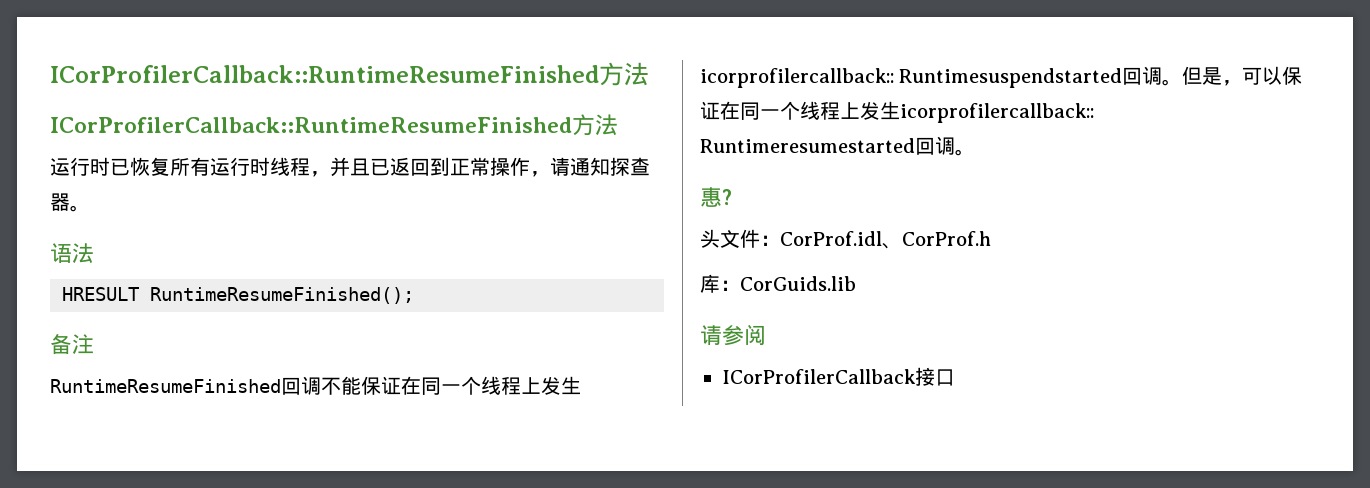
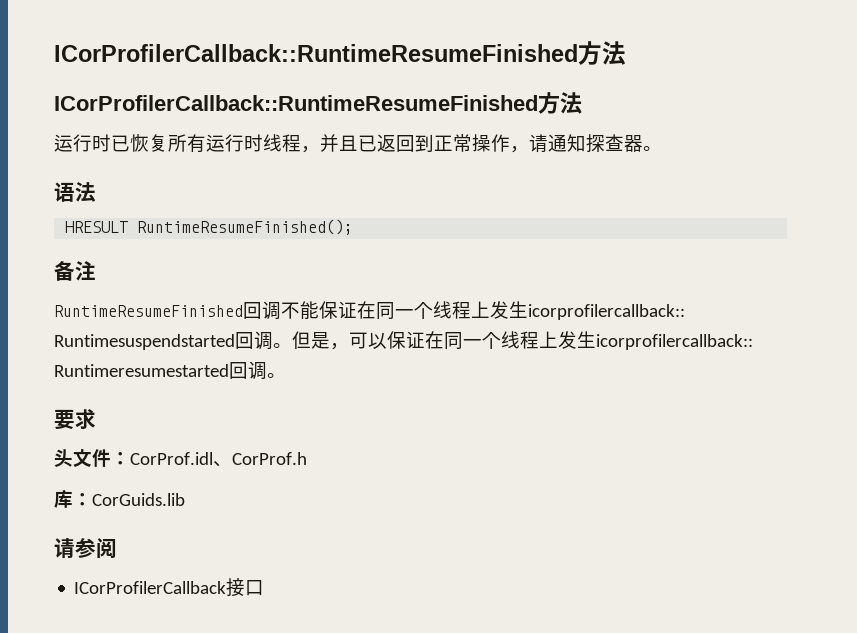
[700,187,732,207] 惠? -> [54,409,96,430] 要求

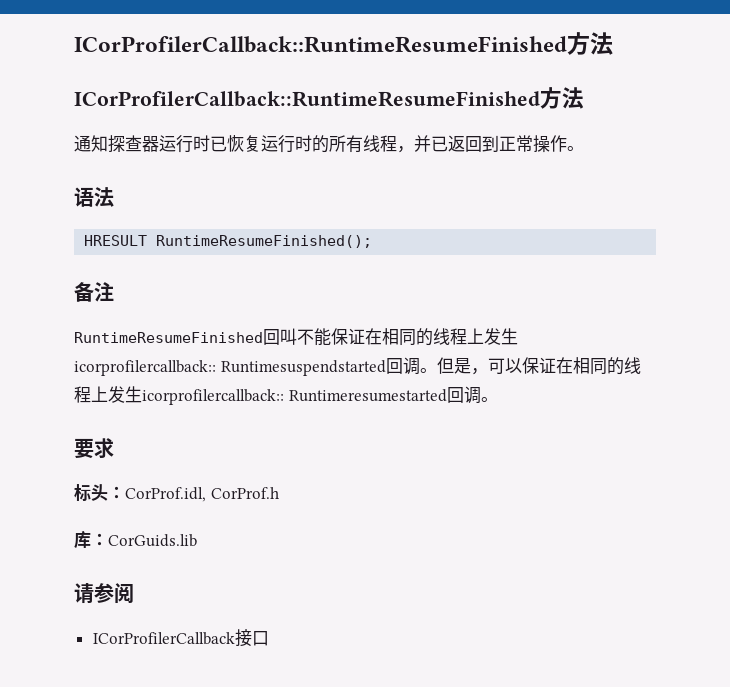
(582, 103) none -> [74,135,159,153] 通知探查器
[168,134,263,153] 所有运行时 -> [261,135,363,153] 运行时的所有
[339,135,358,151] 且 -> (431, 143) none
[510,134,643,153] ，请通知探查器 -> (567, 143) none
[262,301,281,320] 调 -> [280,328,297,345] 叫
[376,302,433,320] 同一个 -> [382,328,433,346] 相同的
[444,332,501,350] 同一个 -> [572,357,624,375] 相同的
[54,449,232,467] 头文件：CorProf.idl、 -> [74,484,206,502] 标头：CorProf.idl,

